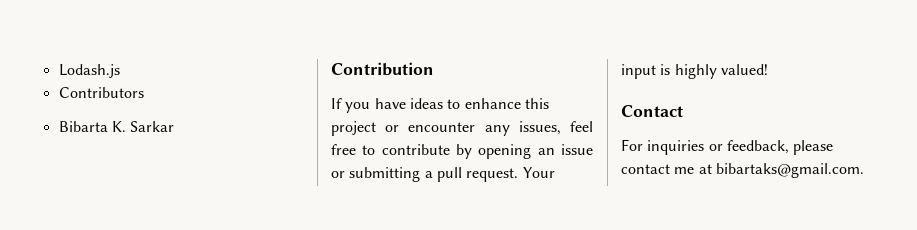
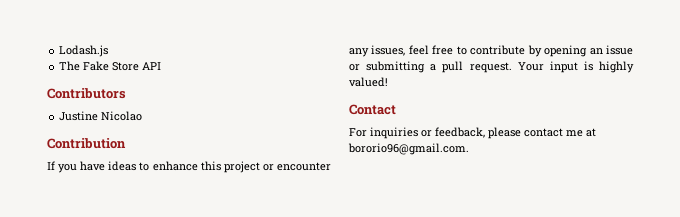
[58,87,144,98] [58,121,175,132] Contributors // Bibarta K. Sarkar -> [59,61,162,71] [47,88,126,99] [59,111,143,121] The Fake Store API // Contributors // Justine Nicolao
[715,163,864,178] bibartaks@gmail.com. -> [348,143,469,155] bororio96@gmail.com.

